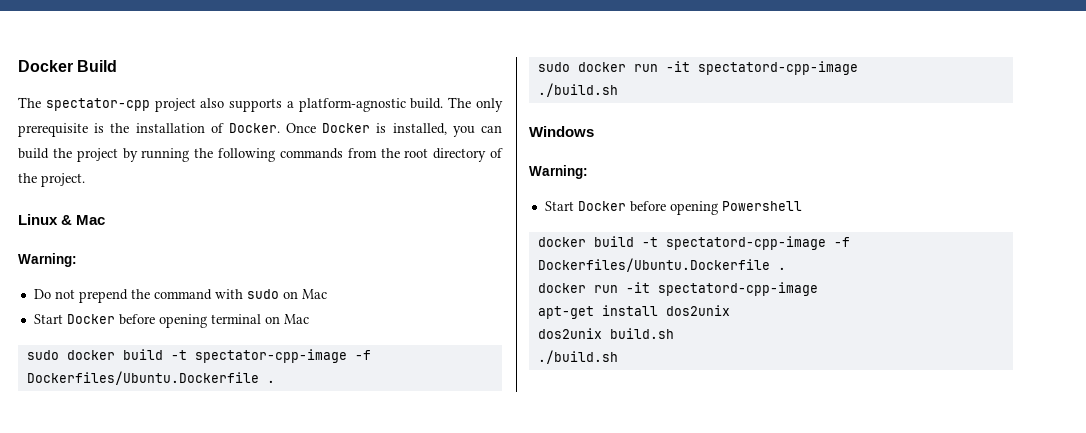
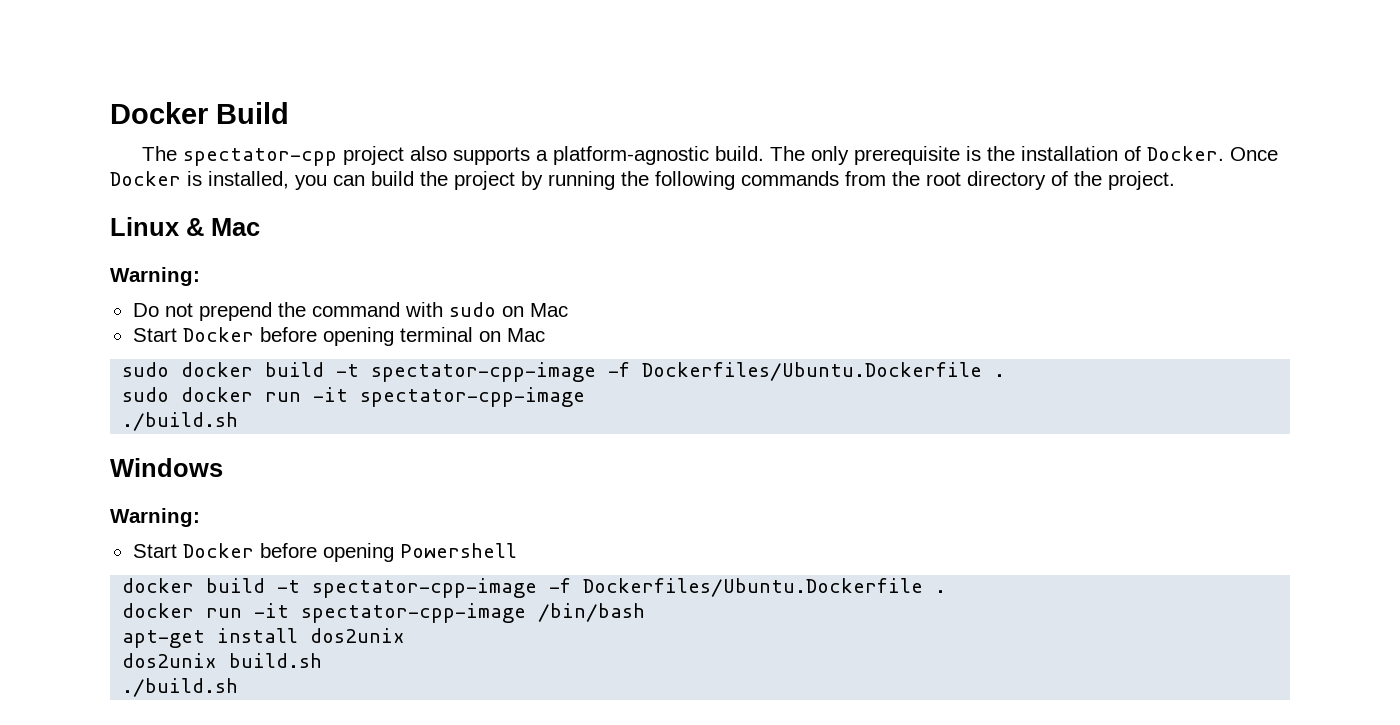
[697,61,858,75] spectatord-cpp-image -> [360,387,586,407] spectator-cpp-image
[665,236,826,250] spectatord-cpp-image -> [312,578,538,598] spectator-cpp-image
[657,282,818,296] spectatord-cpp-image -> [301,603,646,623] spectator-cpp-image /bin/bash

